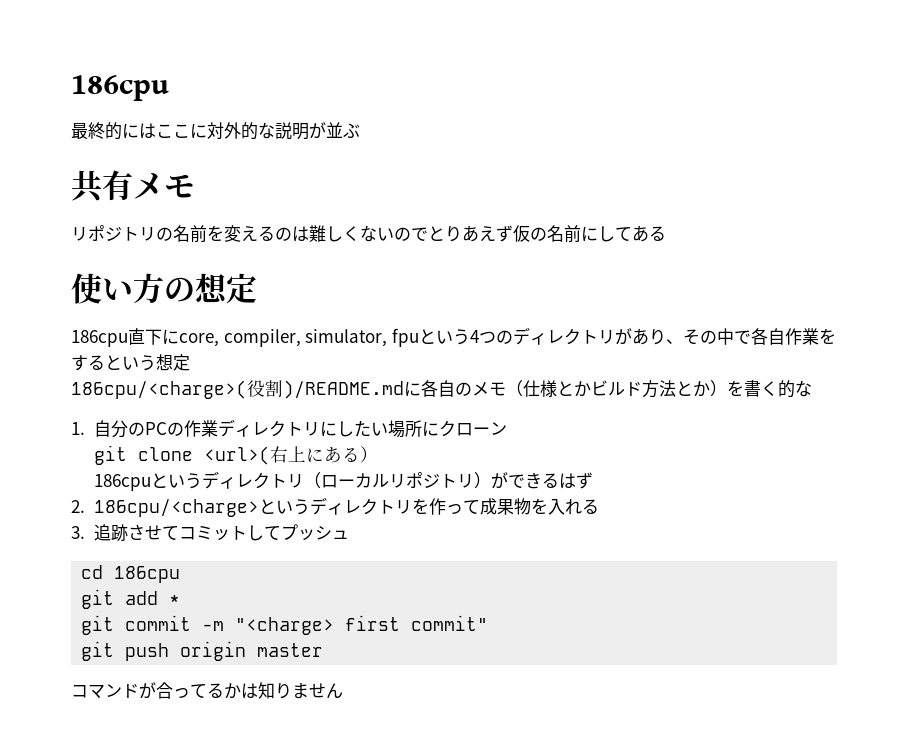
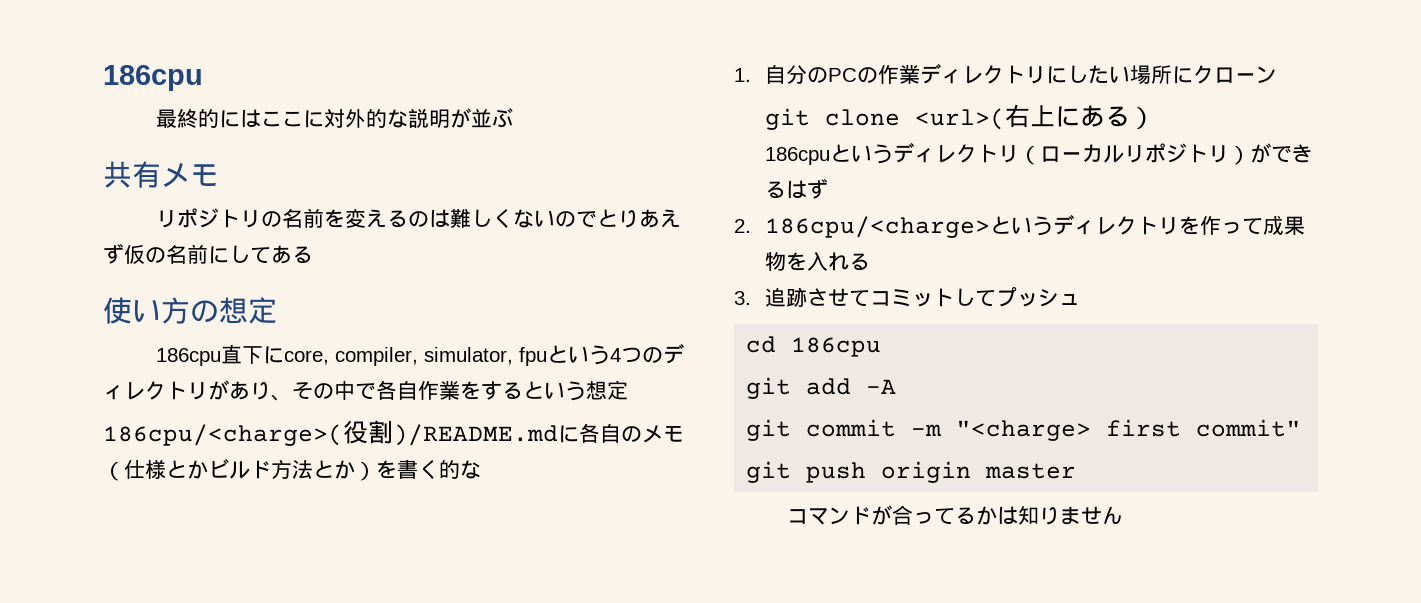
[169,595,181,605] * -> [866,379,897,394] -A

